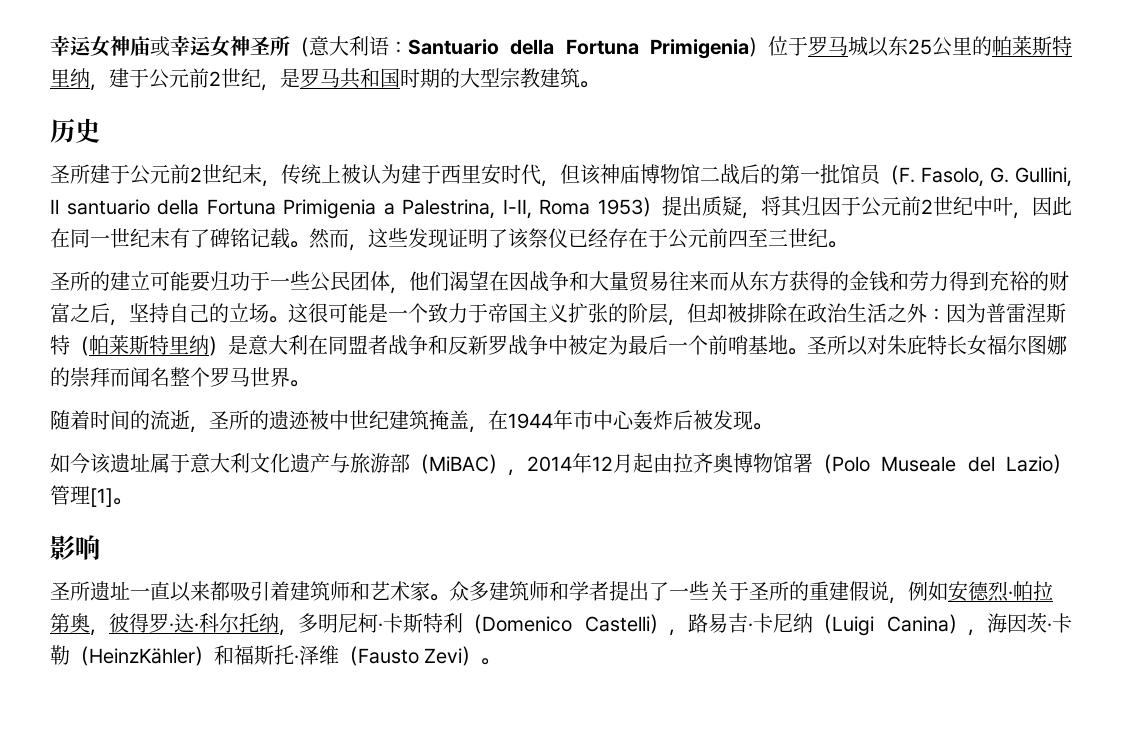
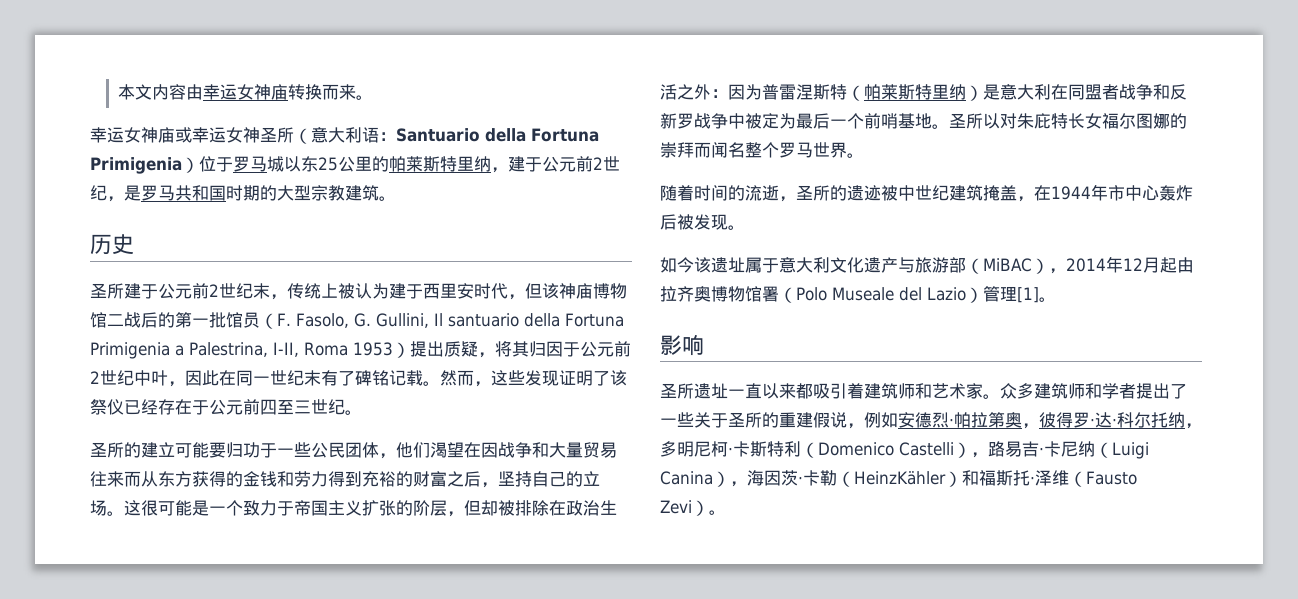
(50, 45) none -> [117,84,373,100] 本文内容由幸运女神庙转换而来。 //

